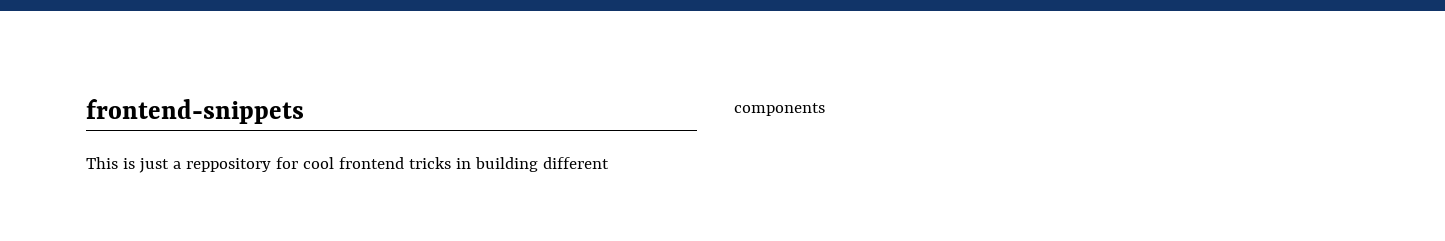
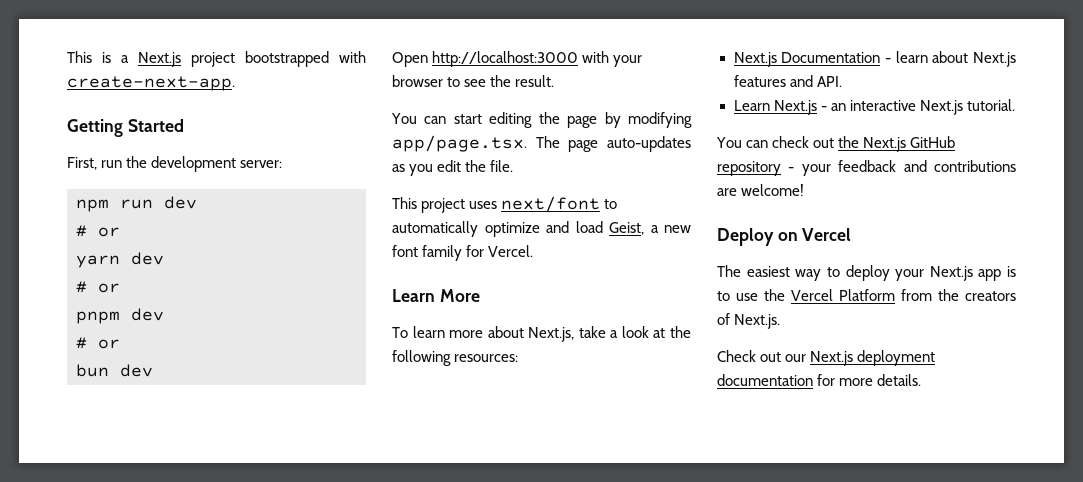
[86,99,304,124] [86,157,609,173] [734,103,825,116] frontend-snippets // This is just a reppository for cool frontend tricks in building different components -> [67,51,366,67] [67,76,235,91] [67,119,184,137] [67,156,283,172] [76,196,197,212] [76,225,120,237] [76,252,164,268] [76,281,120,293] [76,308,164,324] [76,337,120,349] [76,364,153,377] [392,51,643,67] [392,75,555,87] [391,112,692,128] [392,135,691,152] [392,160,514,176] [392,196,618,213] [392,221,691,237] [392,245,534,261] [392,289,480,302] [392,326,691,342] [392,350,519,366] [733,51,1016,67] [733,75,842,87] [733,99,1015,115] [716,136,956,152] [717,160,1016,176] [717,184,805,196] [717,228,852,246] [717,265,1016,281] [717,289,1016,301] [717,313,781,329] [717,350,936,366] [717,374,922,386] This is a Next.js project bootstrapped with create-next-app. // Getting Started // First, run the development server: // npm run dev // # or // yarn dev // # or // pnpm dev // # or // bun dev // Open http://localhost:3000 with your browser to see the result. // You can start editing the page by modifying app/page.tsx. The page auto-updates as you edit the file. // This project uses next/font to automatically optimize and load Geist, a new font family for Vercel. // Learn More // To learn more about Next.js, take a look at the following resources: // Next.js Documentation - learn about Next.js features and API. // Learn Next.js - an interactive Next.js tutorial. // You can check out the Next.js GitHub repository - your feedback and contributions are welcome! // Deploy on Vercel // The easiest way to deploy your Next.js app is to use the Vercel Platform from the creators of Next.js. // Check out our Next.js deployment documentation for more details.

